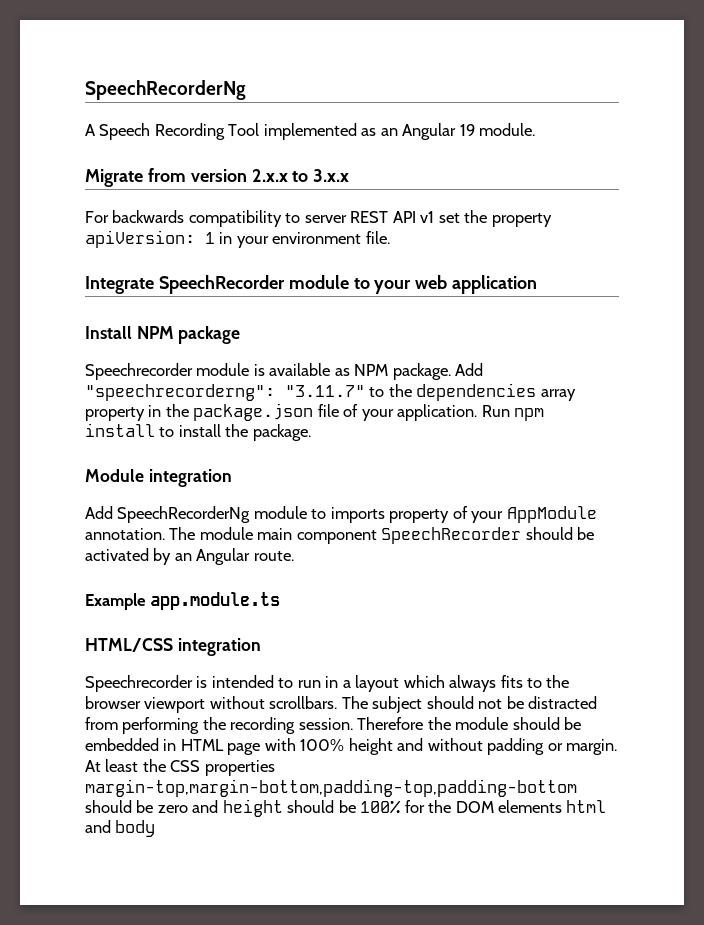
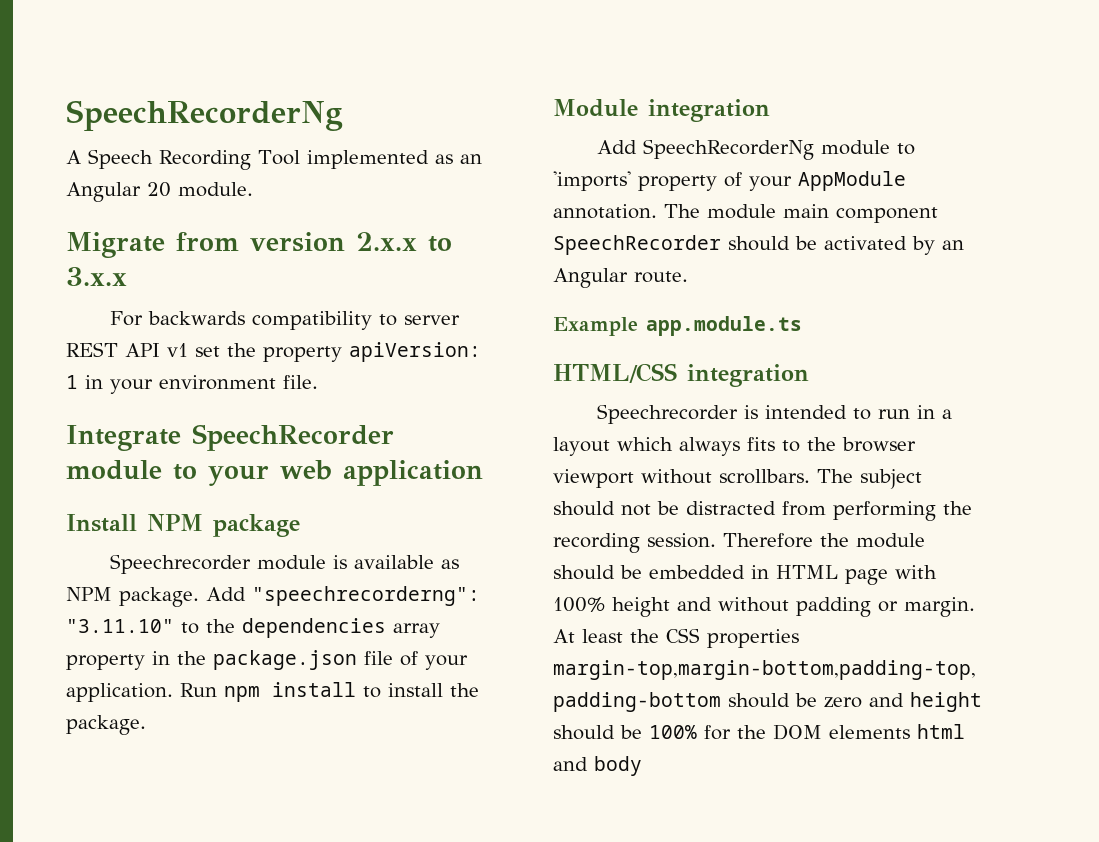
[459,124,475,136] 19 -> [147,182,171,197] 20
[285,385,365,397] "3.11.7" -> [66,619,174,633] "3.11.10"
[330,507,385,523] imports -> [553,171,631,191] 'imports'

